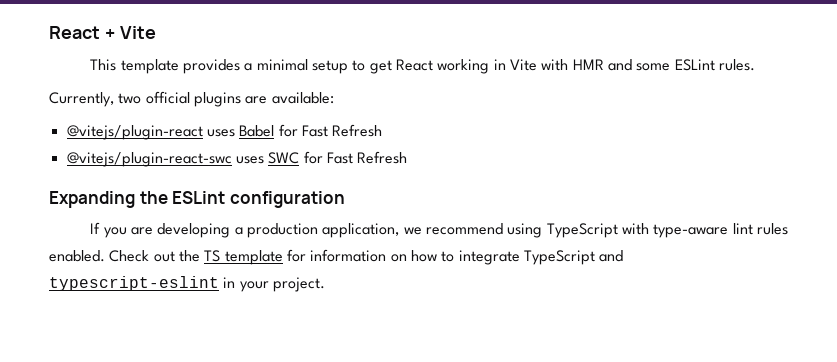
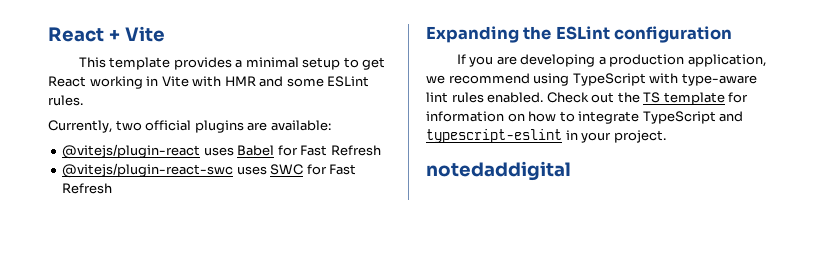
(325, 284) none -> [426,161,571,181] // notedaddigital

